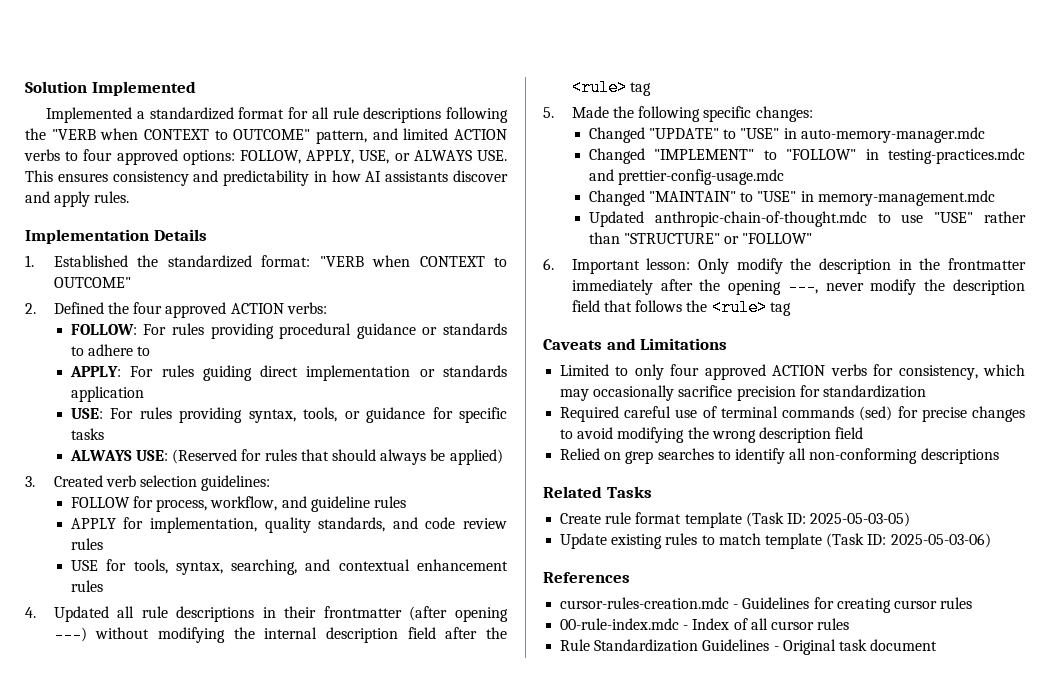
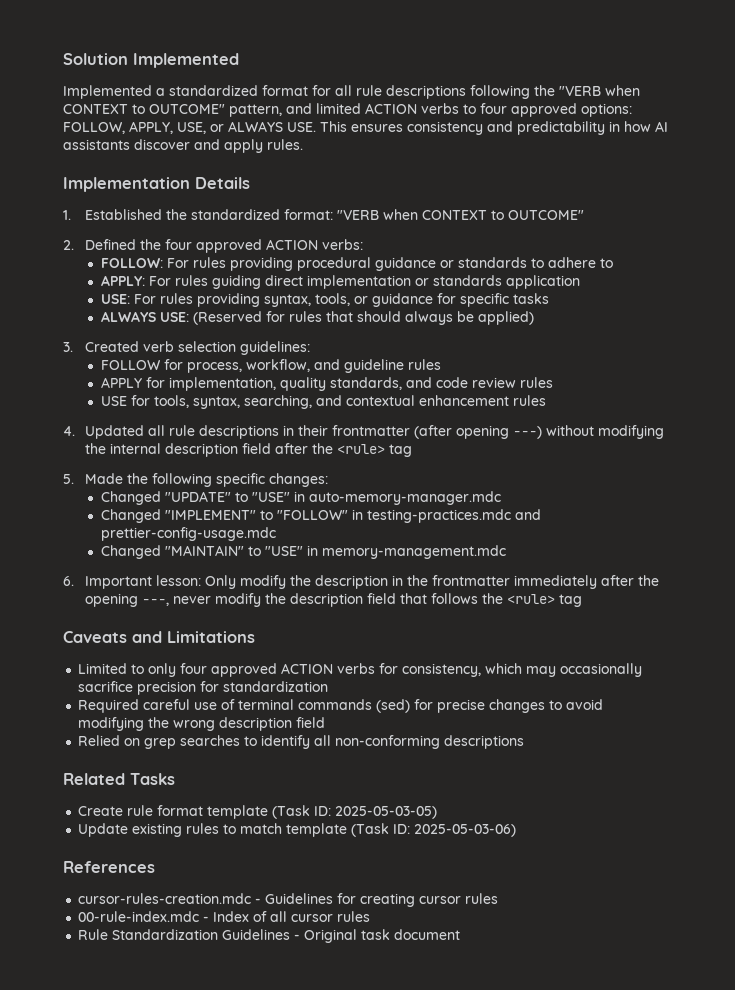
[588,211,1026,227] [588,232,813,244] // Updated anthropic-chain-of-thought.mdc to use "USE" rather than "STRUCTURE" or "FOLLOW" -> (506, 552) none

